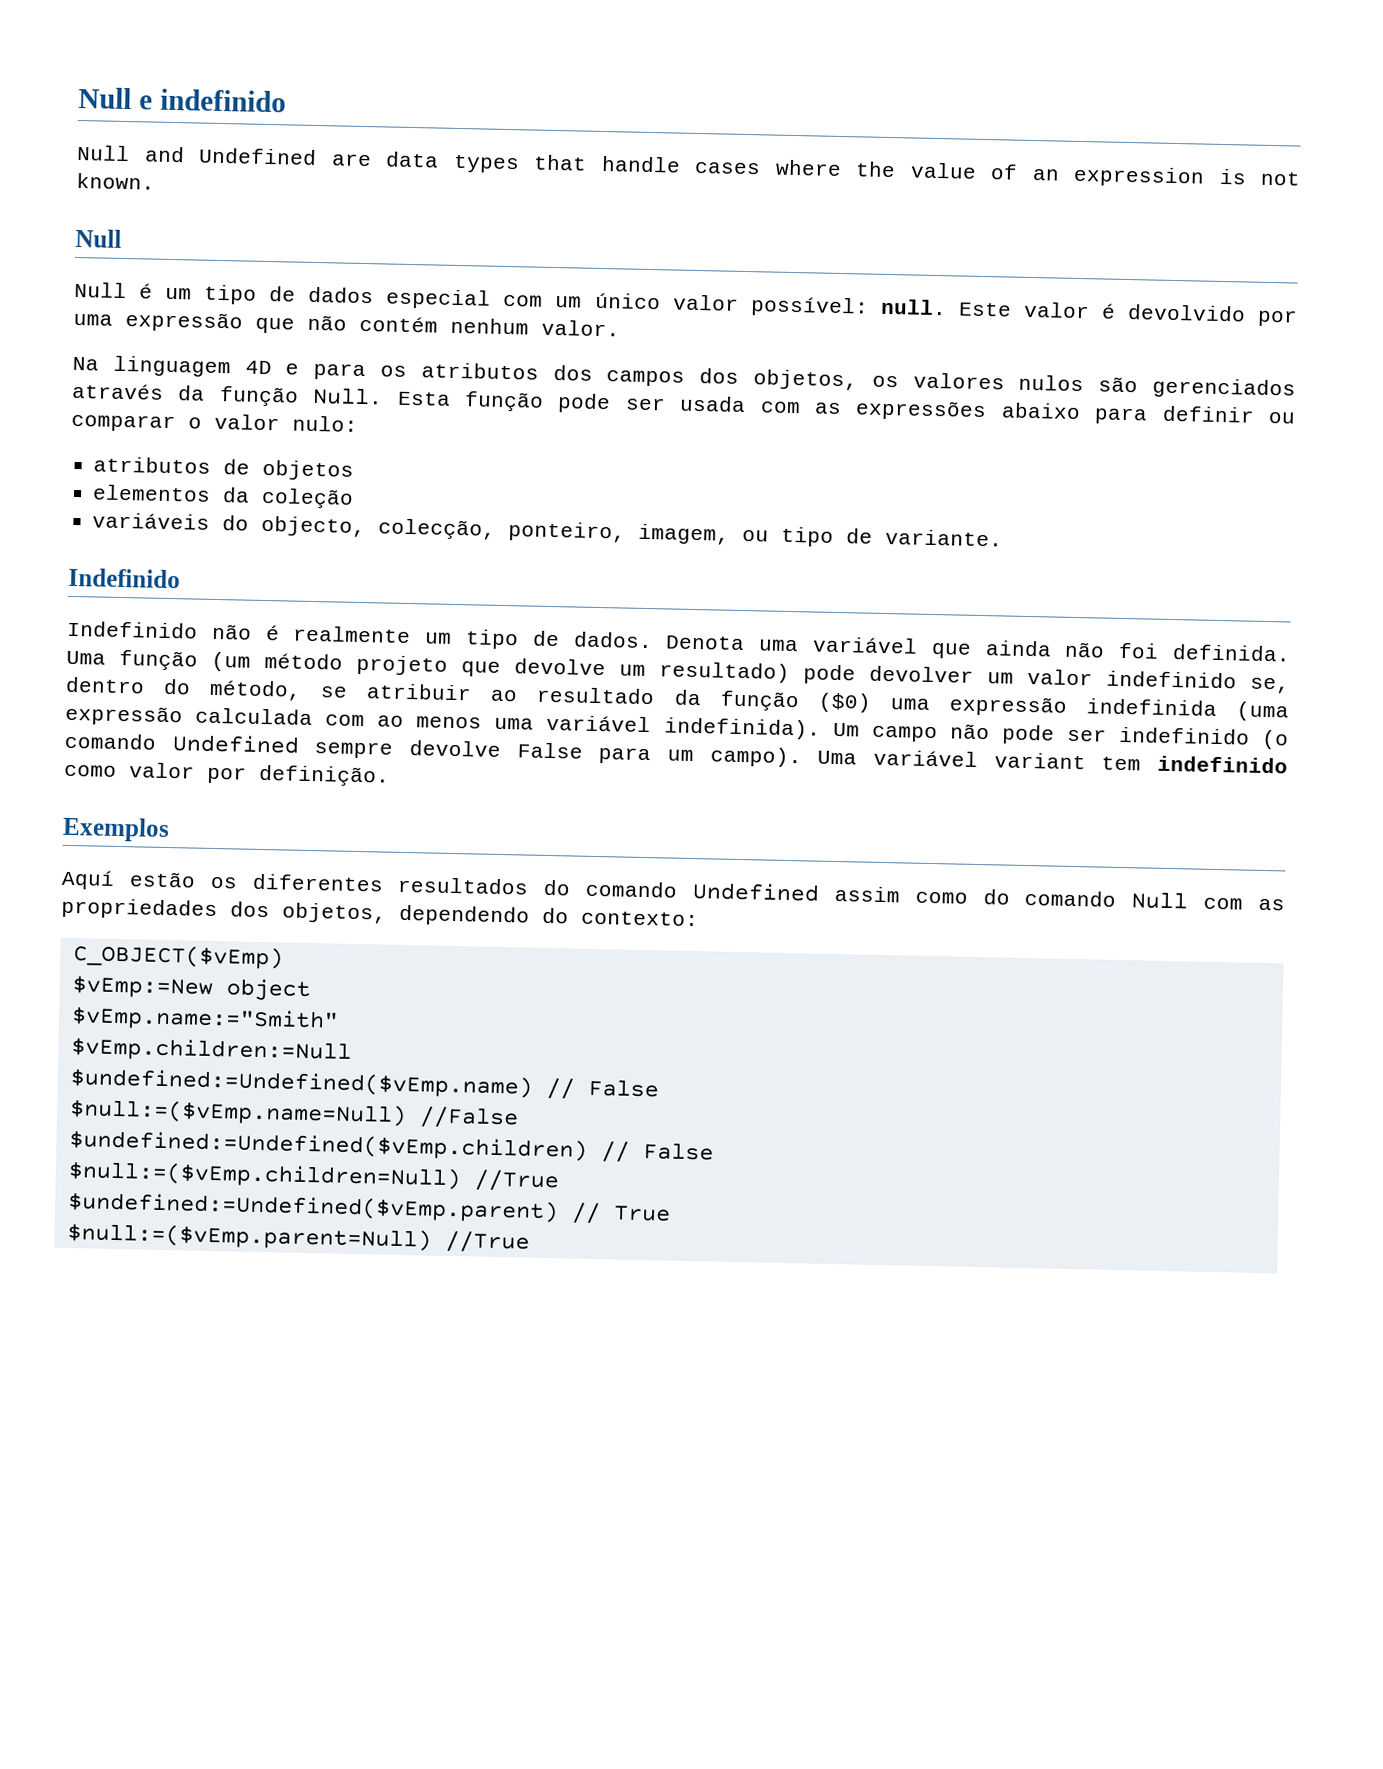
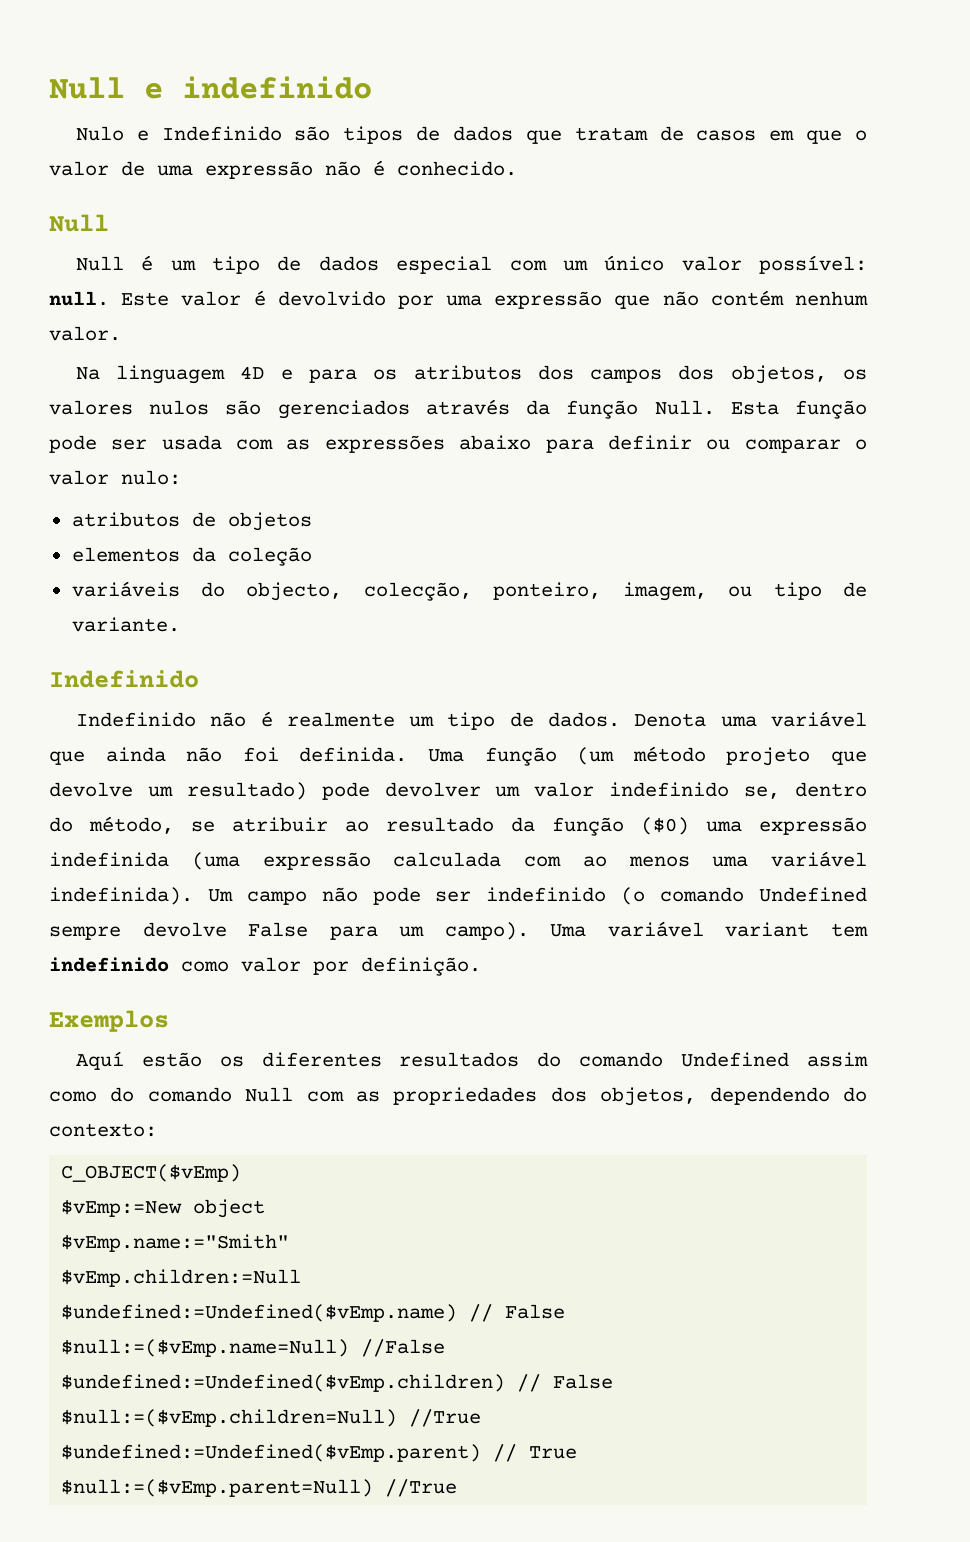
[77,144,1301,188] [76,172,155,190] Null and Undefined are data types that handle cases where the value of an expression is not known. -> [75,126,868,144] [49,160,517,179] Nulo e Indefinido são tipos de dados que tratam de casos em que o valor de uma expressão não é conhecido.

